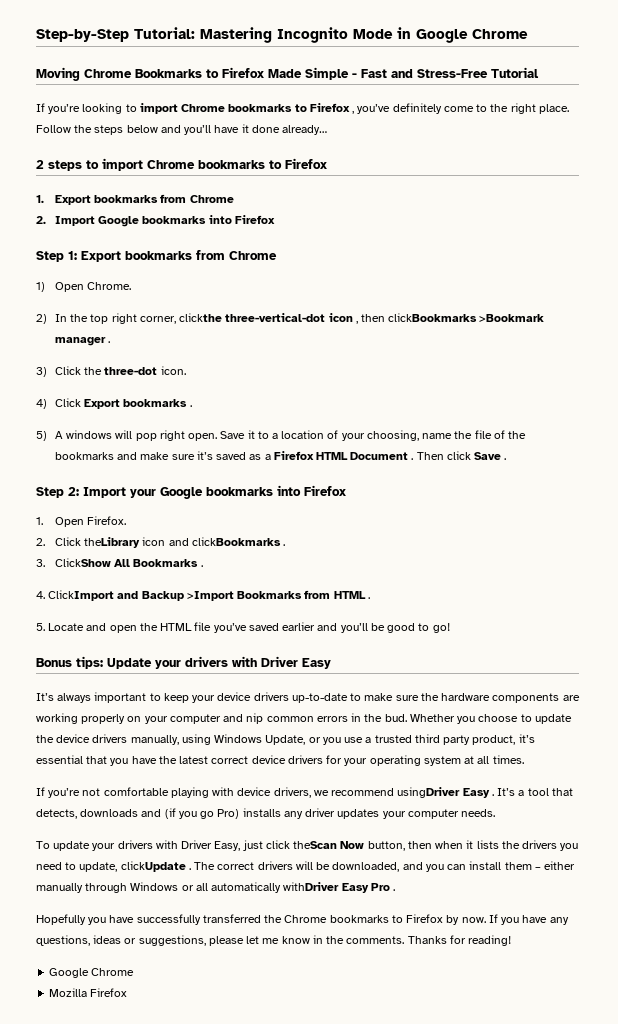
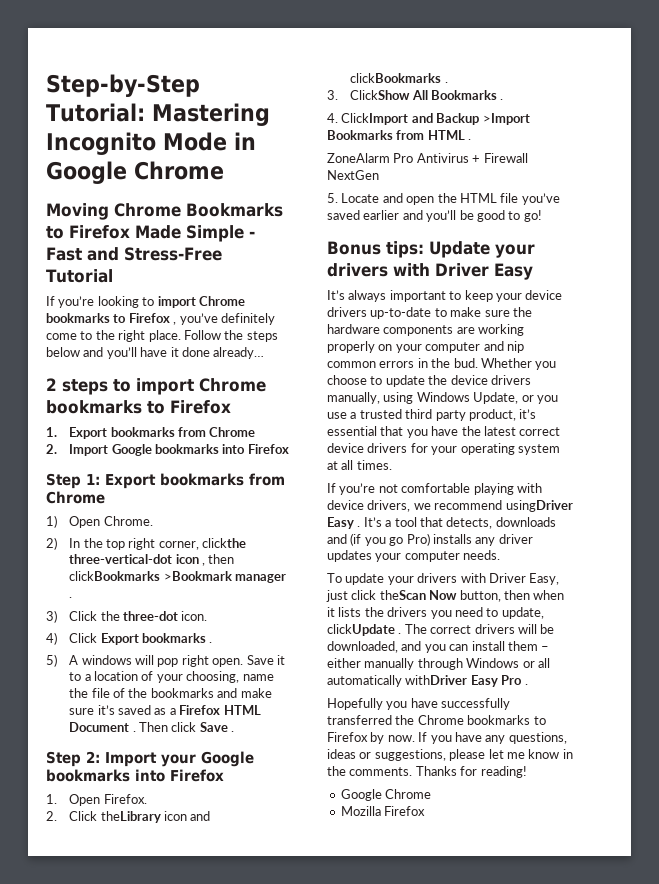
(370, 598) none -> [327,153,528,163] [327,170,379,180] // ZoneAlarm Pro Antivirus + Firewall NextGen

